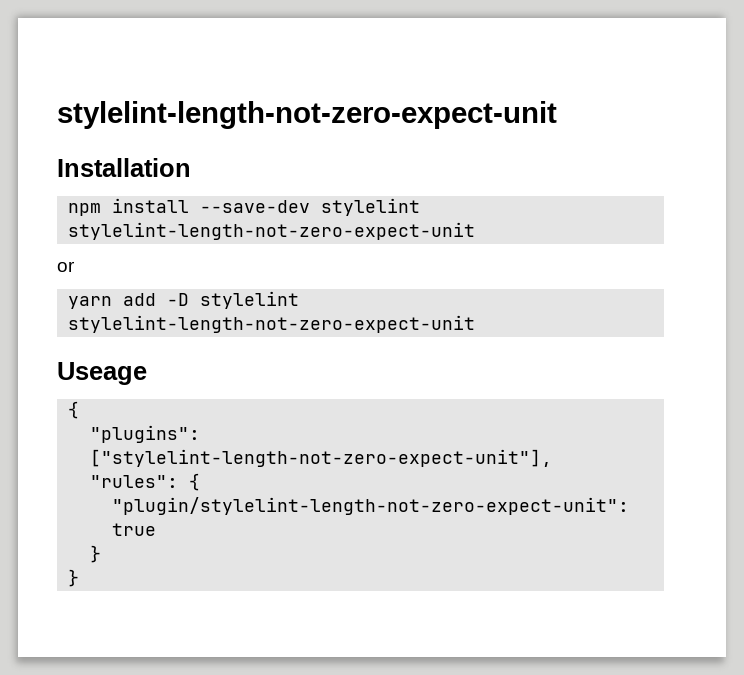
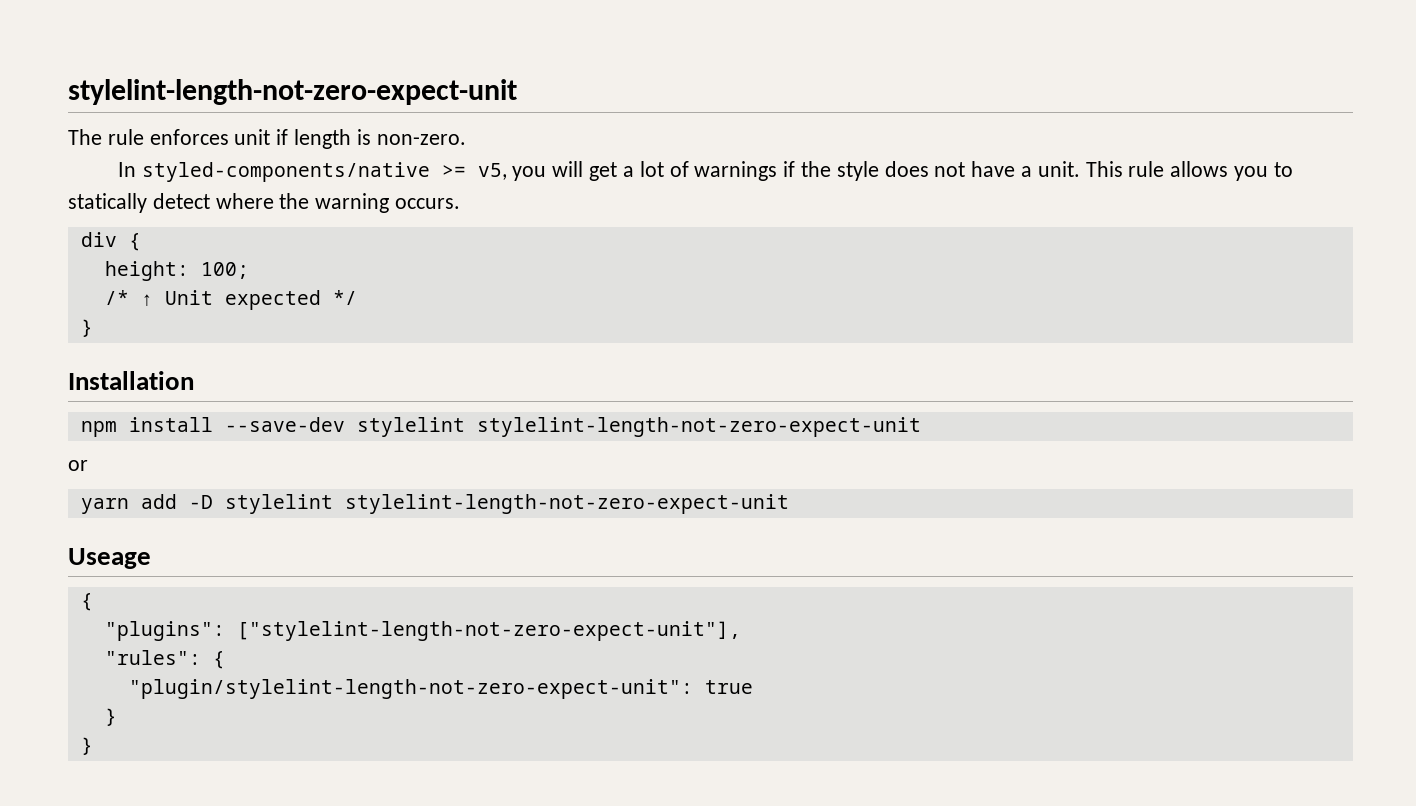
[57,101,557,129] stylelint-length-not-zero-expect-unit -> [68,79,517,105] [68,129,466,149] [117,161,1293,182] [68,193,461,213] [80,232,141,251] [104,261,249,281] [104,290,357,310] [80,319,93,337] stylelint-length-not-zero-expect-unit // The rule enforces unit if length is non-zero. // In styled-components/native >= v5, you will get a lot of warnings if the style does not have a unit. This rule allows you to statically detect where the warning occurs. // div { // height: 100; // /* ↑ Unit expected */ // }

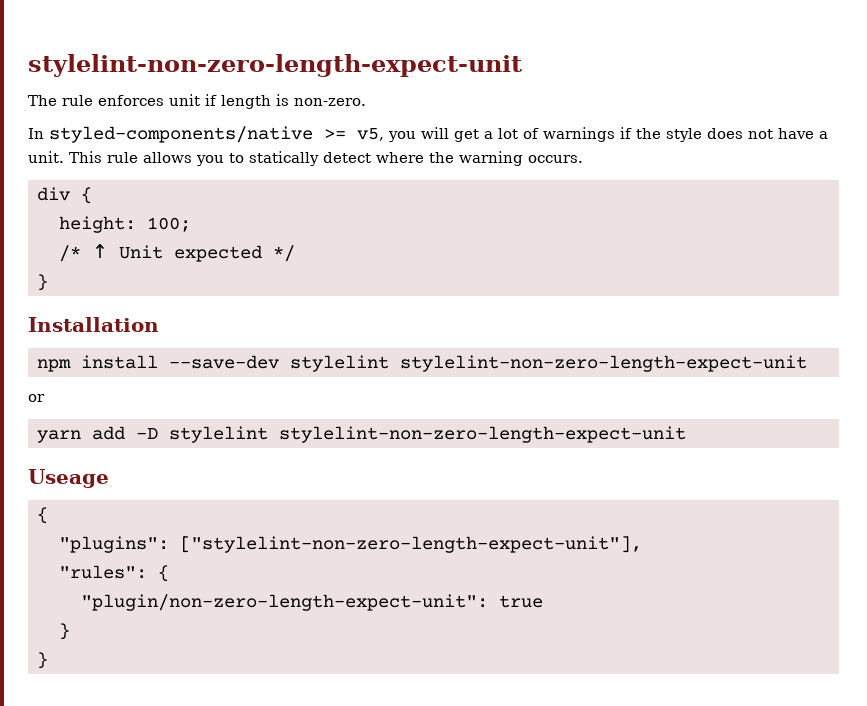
[68,79,517,105] stylelint-length-not-zero-expect-unit -> [28,54,522,77] stylelint-non-zero-length-expect-unit
[476,417,921,437] stylelint-length-not-zero-expect-unit -> [400,355,807,372] stylelint-non-zero-length-expect-unit
[344,494,789,514] stylelint-length-not-zero-expect-unit -> [279,426,686,443] stylelint-non-zero-length-expect-unit
[236,621,741,641] ["stylelint-length-not-zero-expect-unit"], -> [180,536,642,553] ["stylelint-non-zero-length-expect-unit"],
[128,679,693,699] "plugin/stylelint-length-not-zero-expect-unit": -> [81,594,488,611] "plugin/non-zero-length-expect-unit":

